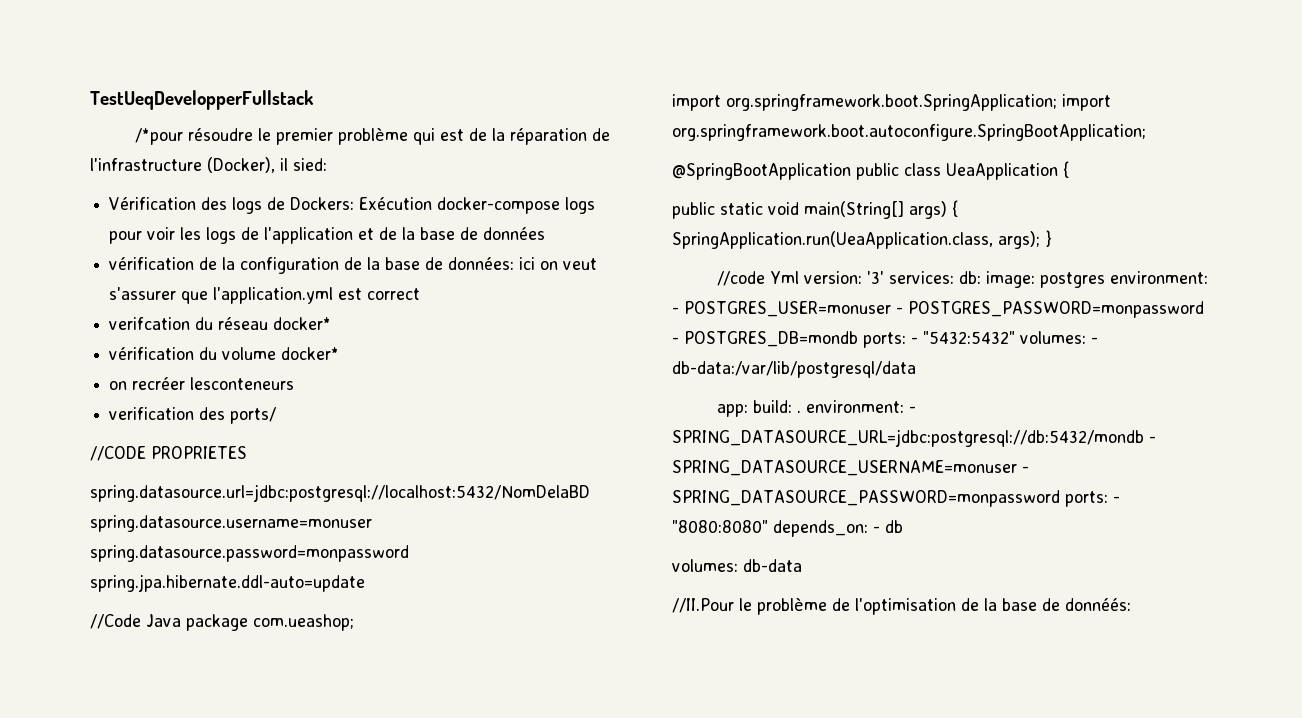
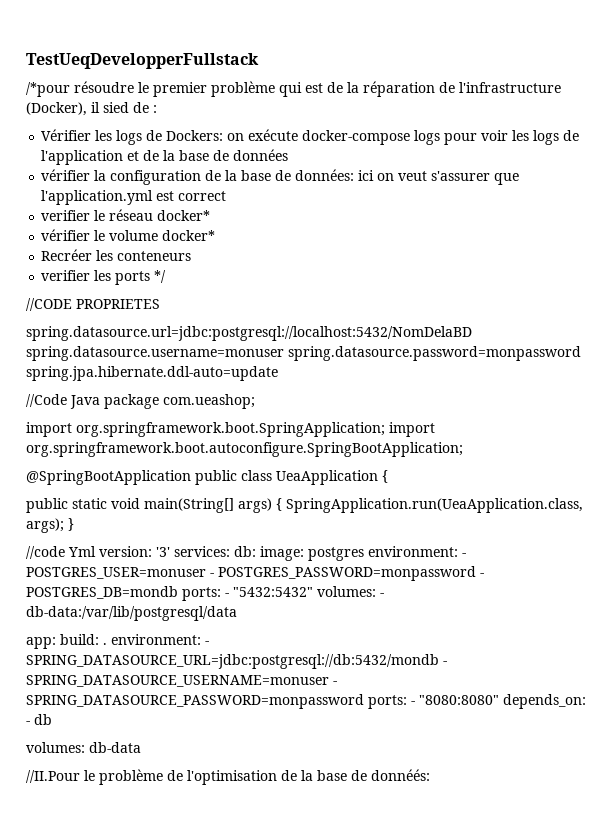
[293,158,327,171] [109,197,228,210] sied: // Vérification des -> [103,102,157,113] [41,129,113,141] sied de : // Vérifier les
[359,197,433,210] Exécution -> [227,129,299,141] on exécute
[109,257,218,270] vérification de -> [41,169,91,181] vérifier
[109,317,214,330] verifcation du -> [41,210,106,221] verifier le
[109,347,218,360] vérification du -> [41,229,106,241] vérifier le
[109,377,295,390] [109,407,277,424] on recréer lesconteneurs // verification des ports/ -> [41,249,192,261] [41,270,167,285] Recréer les conteneurs // verifier les ports */

